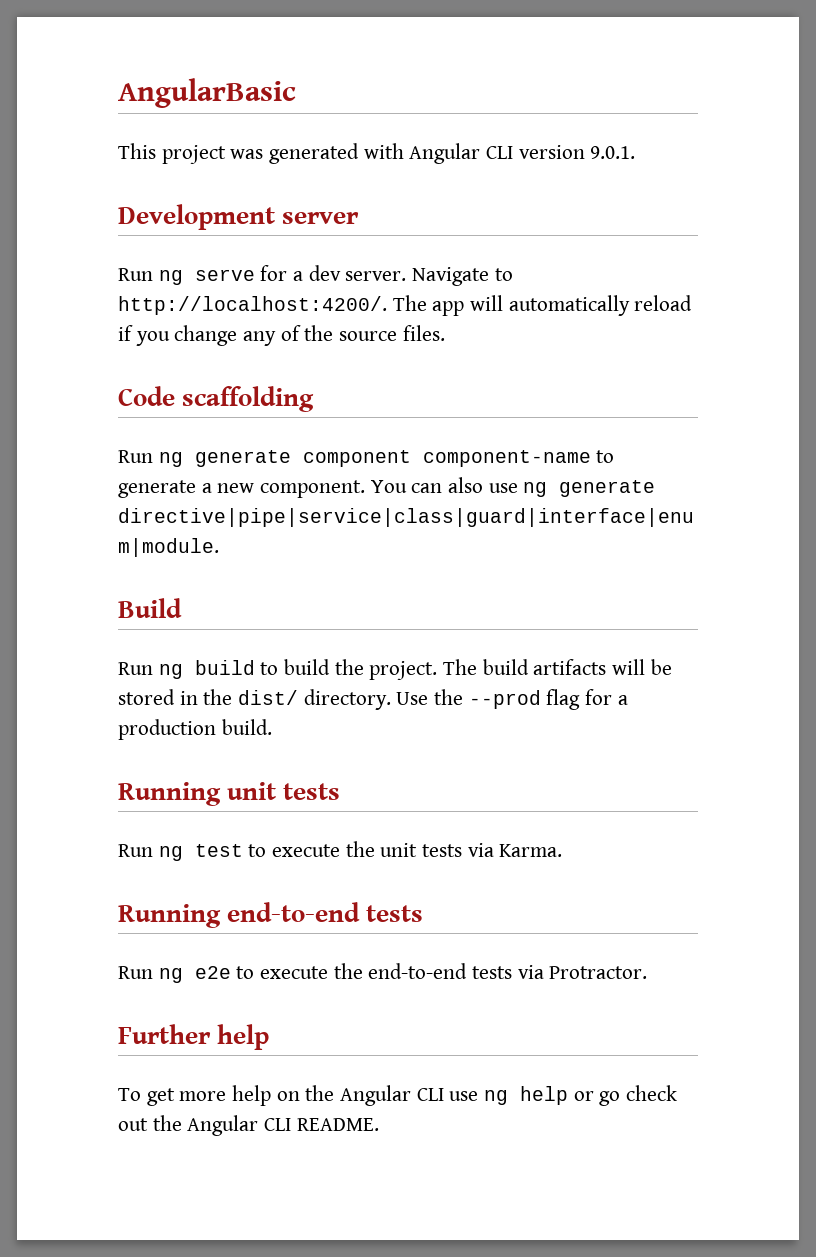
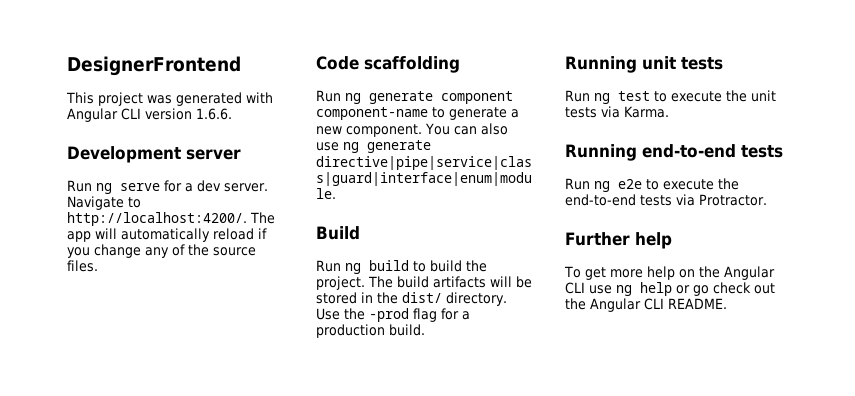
[118,78,296,108] AngularBasic -> [67,56,241,76] DesignerFrontend
[590,146,636,159] 9.0.1. -> [196,108,232,120] 1.6.6.
[468,690,541,709] --prod -> [369,308,409,322] -prod

